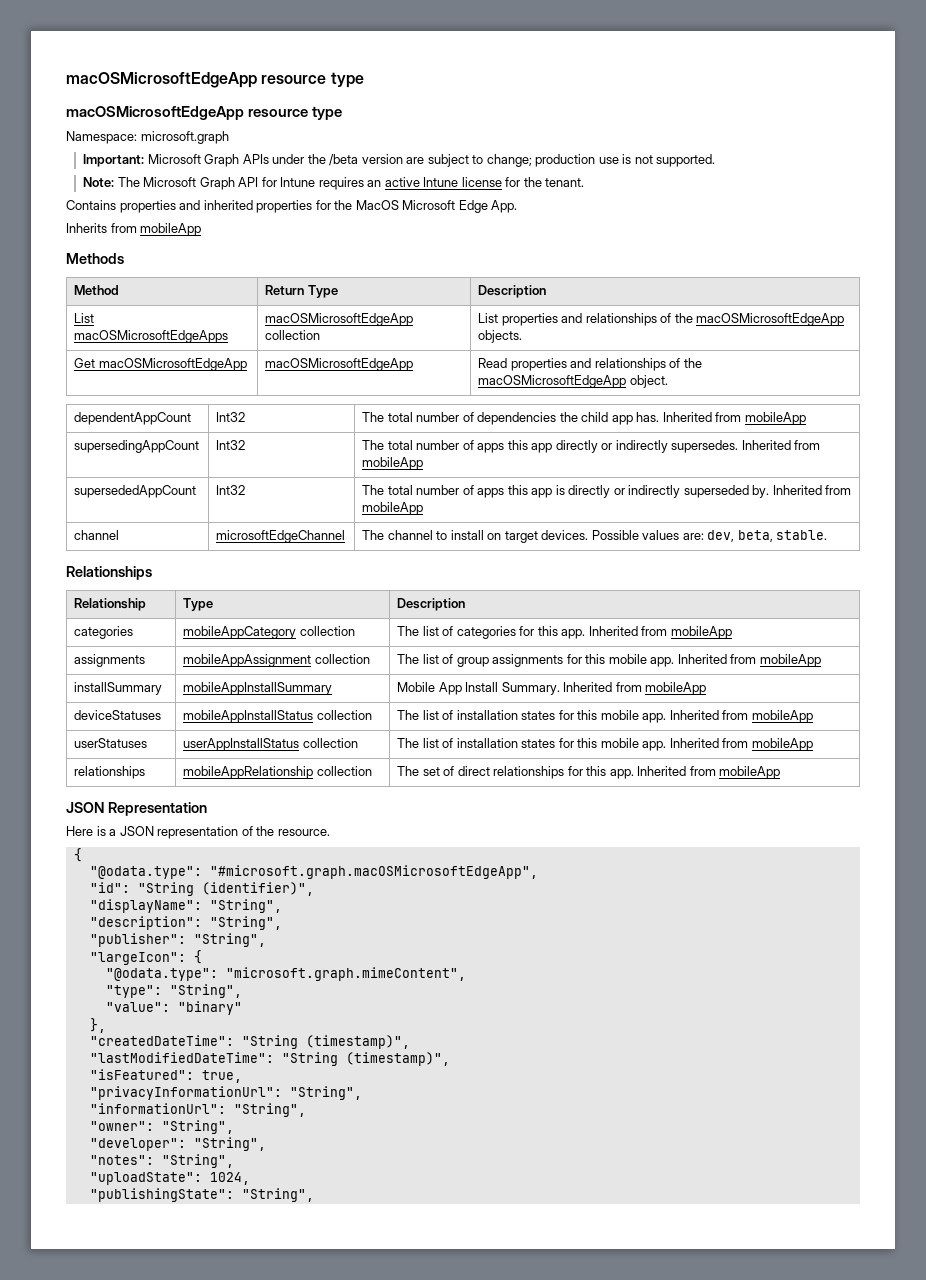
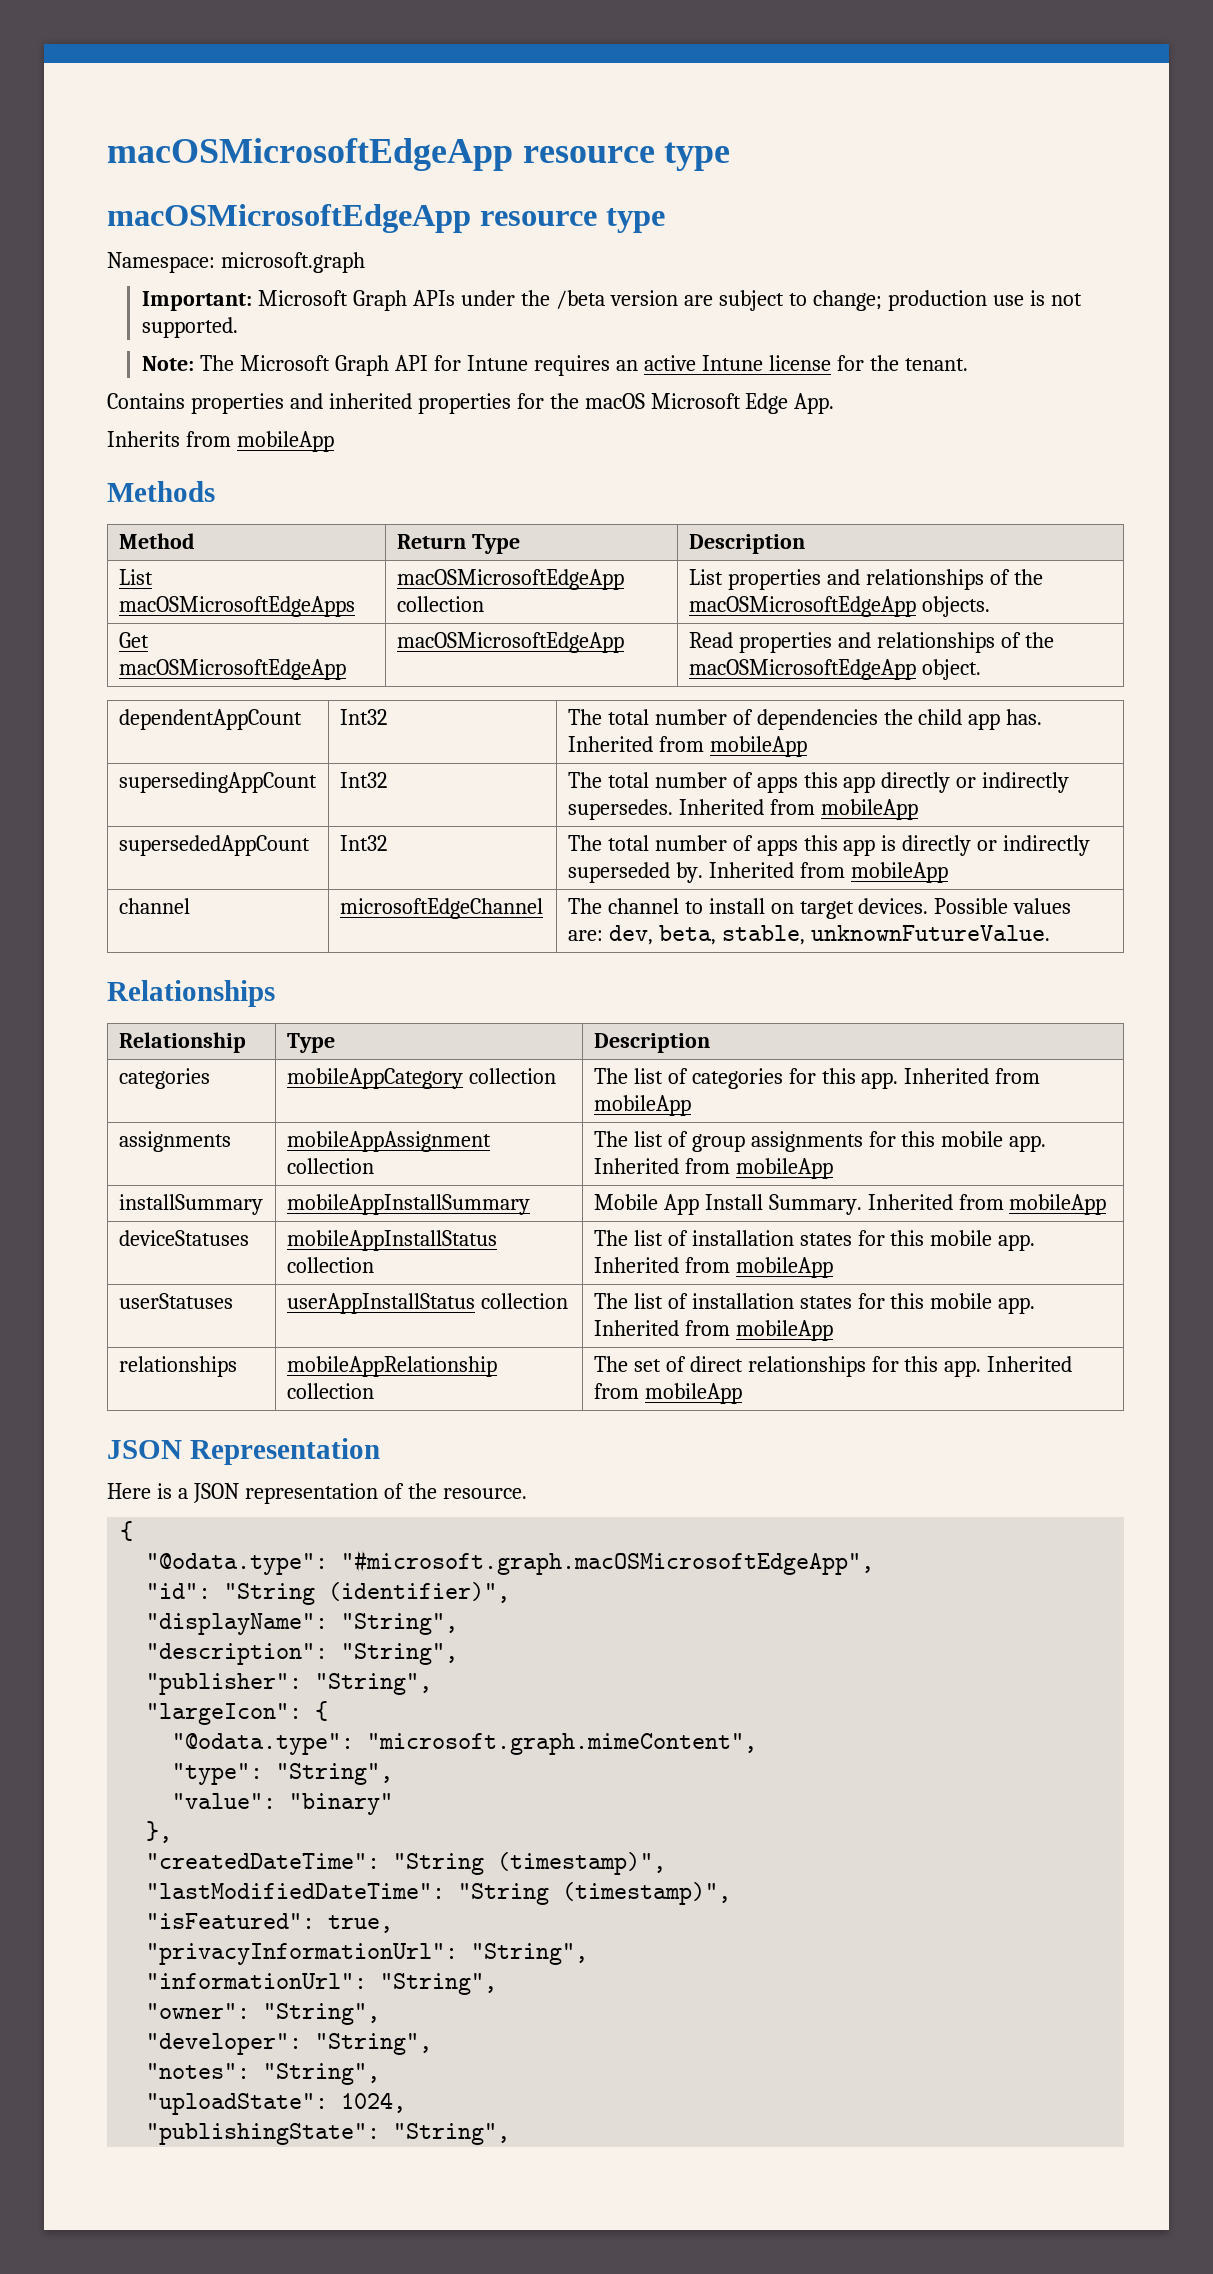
[355,200,399,210] MacOS -> [584,393,645,409] macOS
[776,530,828,540] stable. -> [721,925,1050,945] stable, unknownFutureValue.

